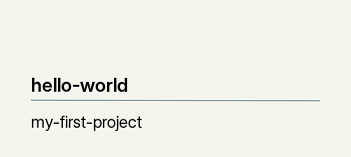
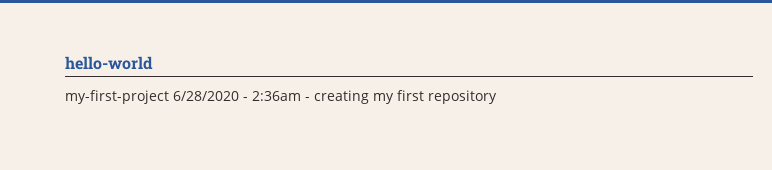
(142, 123) none -> [173,90,497,104] 6/28/2020 - 2:36am - creating my first repository

